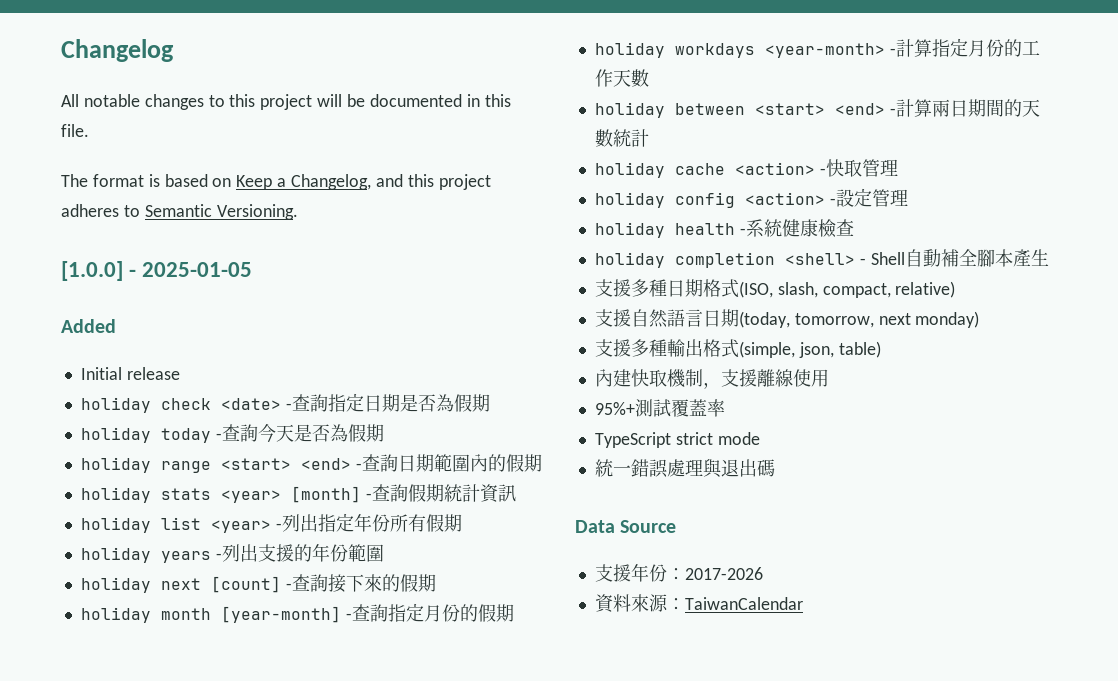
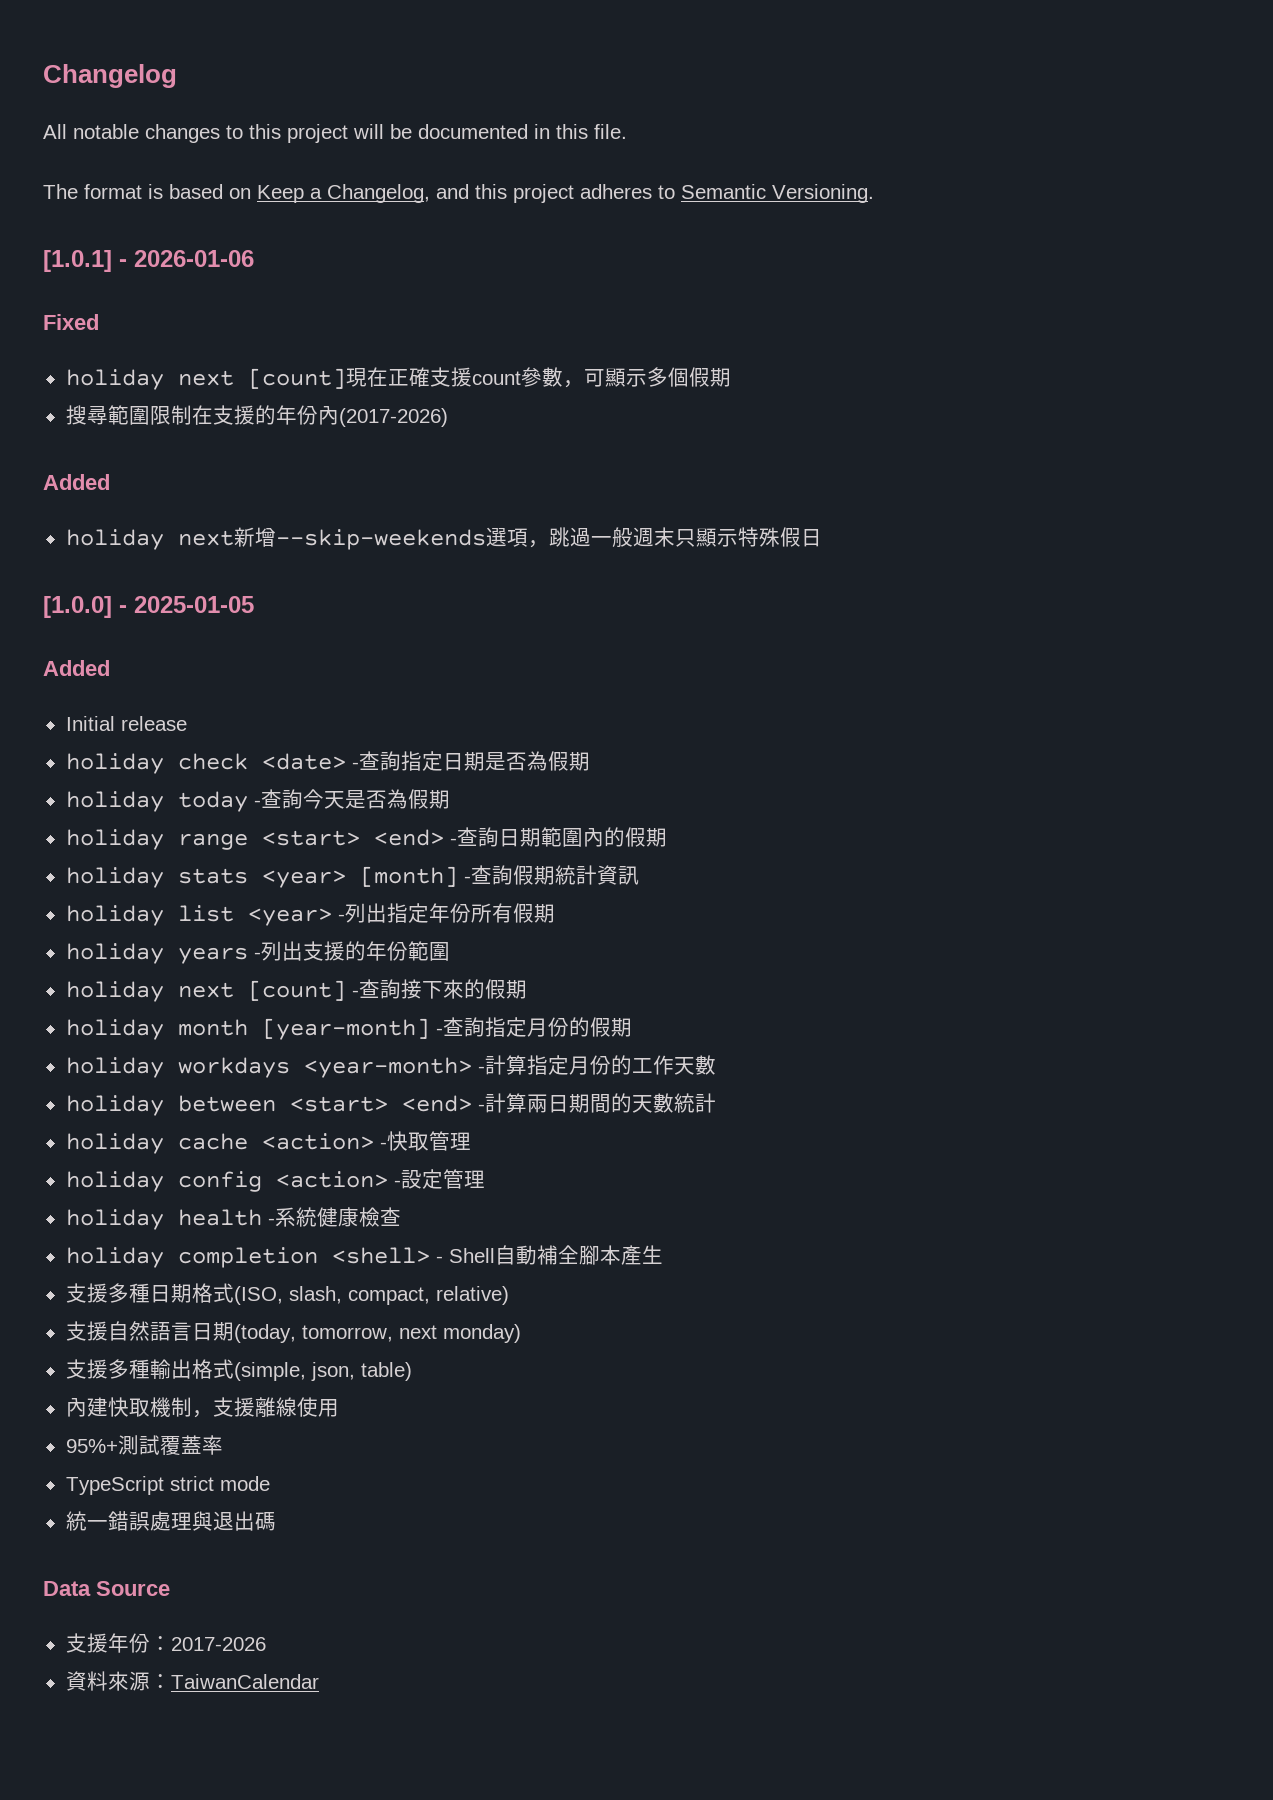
(298, 212) none -> [43,250,254,272] [43,314,99,330] [65,367,731,390] [65,405,448,427] [43,474,110,490] [65,527,822,550] // [1.0.1] - 2026-01-06 // Fixed // holiday next [count]現在正確支援count參數，可顯示多個假期 // 搜尋範圍限制在支援的年份內(2017-2026) // Added // holiday next新增--skip-weekends選項，跳過一般週末只顯示特殊假日

